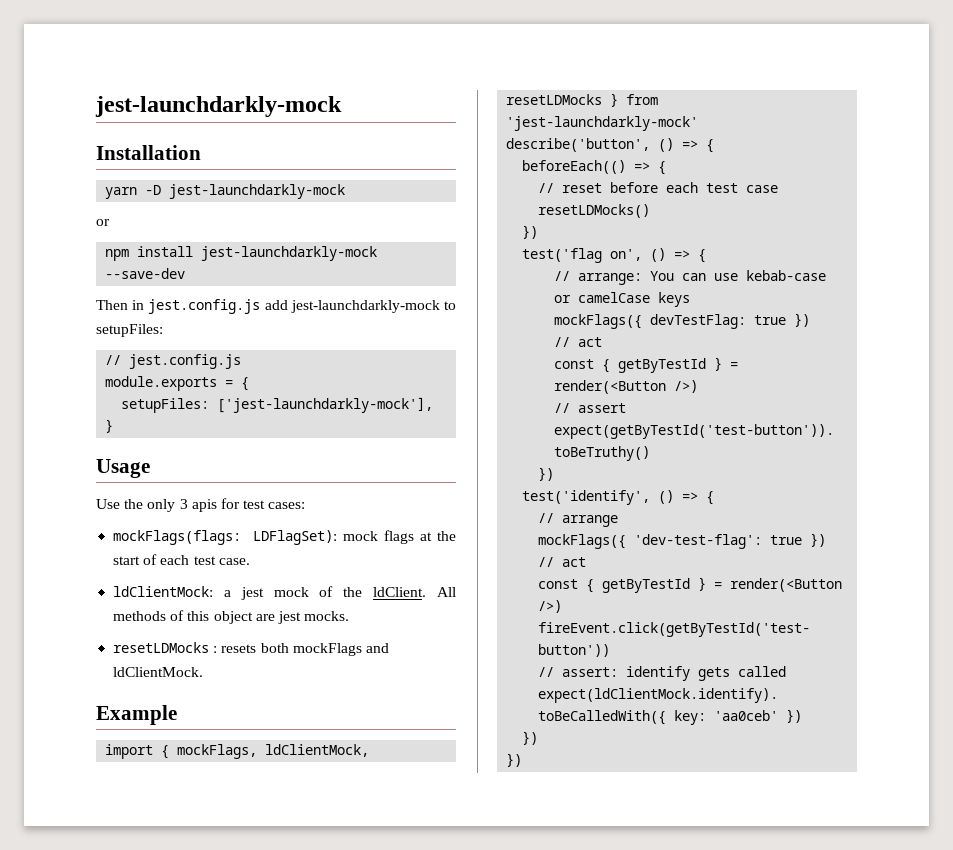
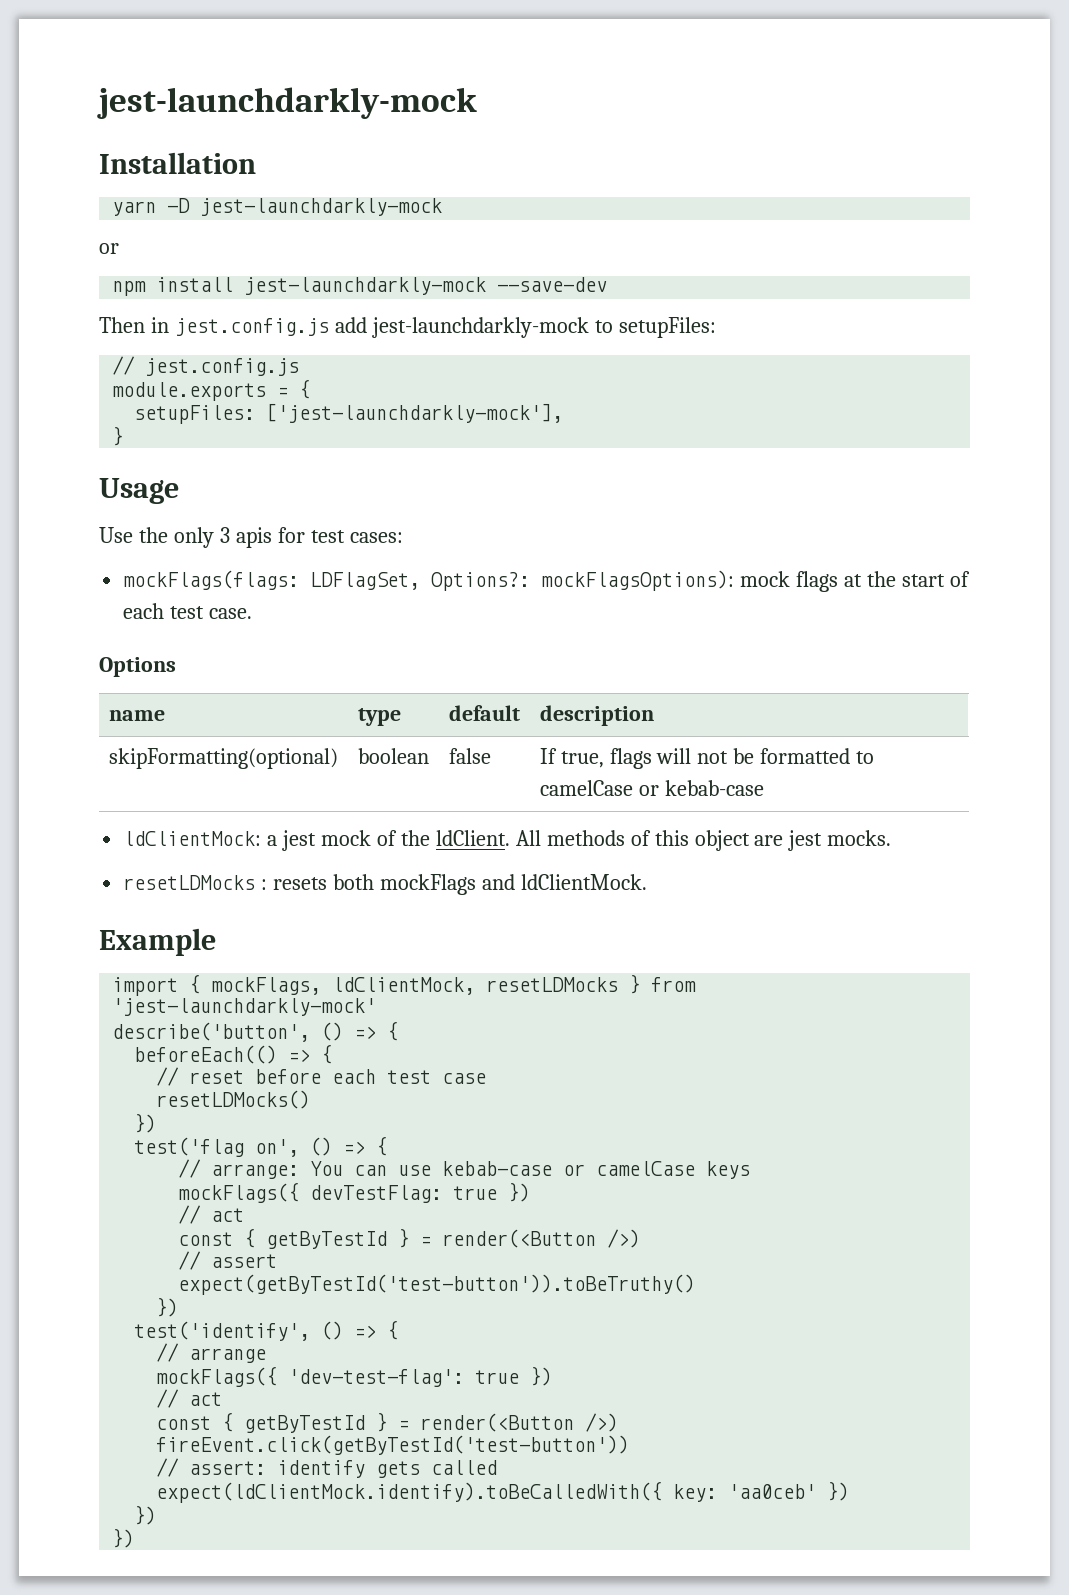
[252,530,337,545] LDFlagSet): -> [310,570,735,591] LDFlagSet, Options?: mockFlagsOptions):
(250, 561) none -> [99,657,176,677] [108,710,165,721] [357,708,401,726] [448,705,520,721] [539,705,654,726] [108,748,338,769] [357,748,429,764] [448,748,491,764] [539,748,875,769] [539,780,764,796] // Options // name | type | default | description // skipFormatting(optional) | boolean | false | If true, flags will not be formatted to camelCase or kebab-case

